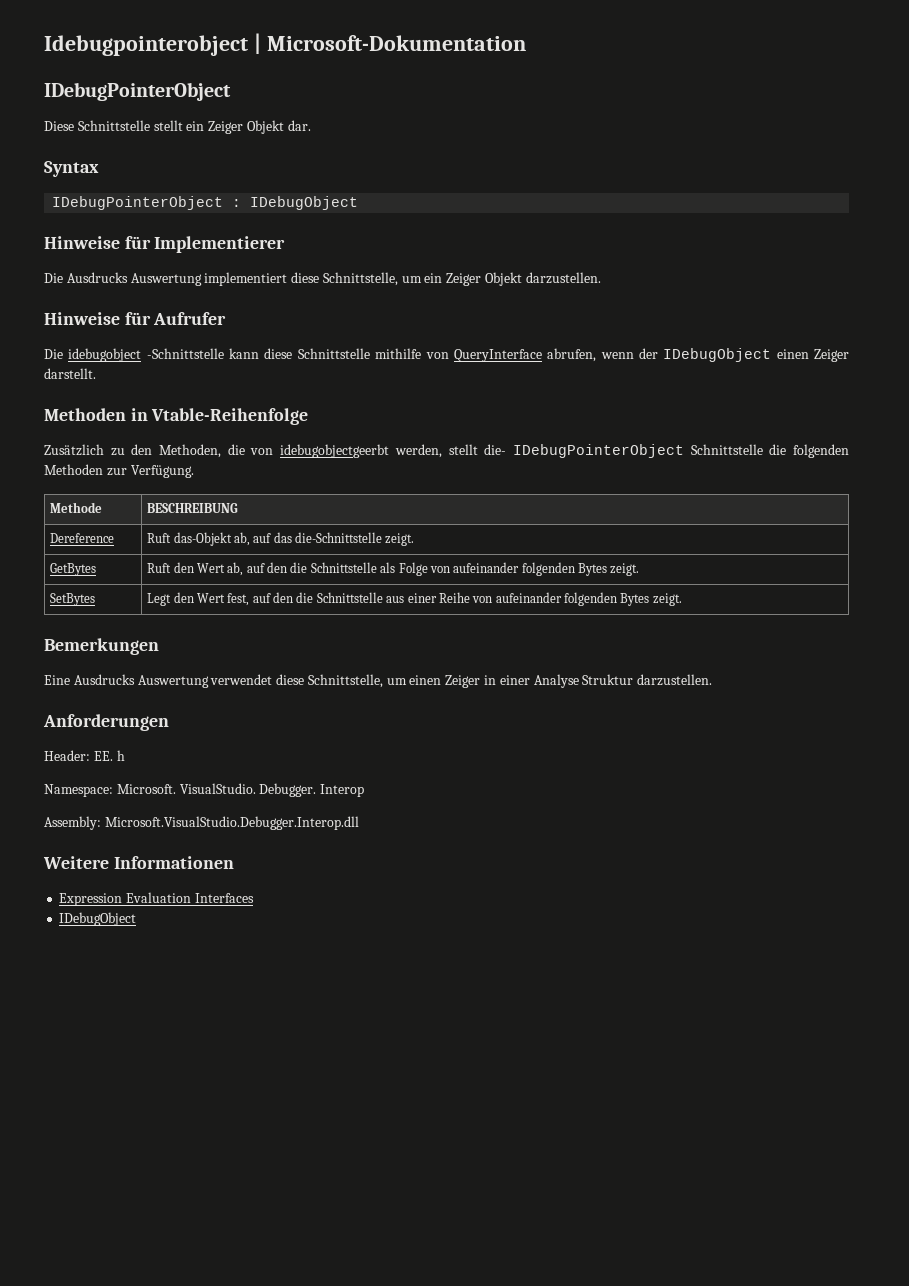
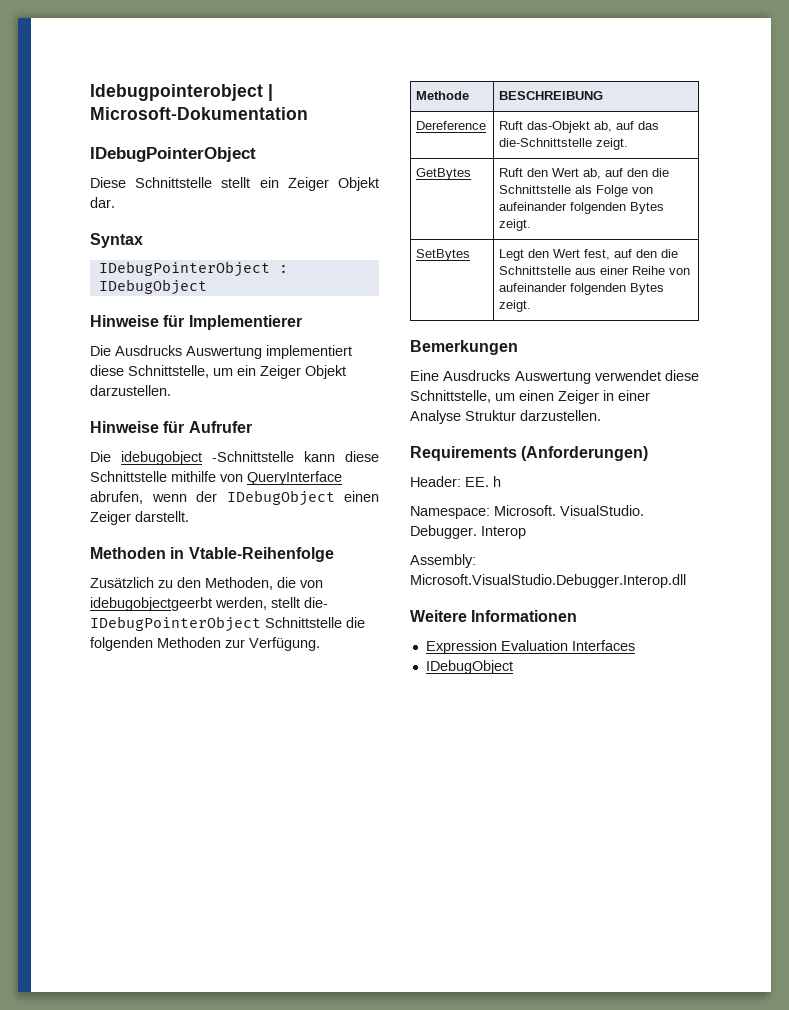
[43,714,169,731] Anforderungen -> [410,446,649,461] Requirements (Anforderungen)

